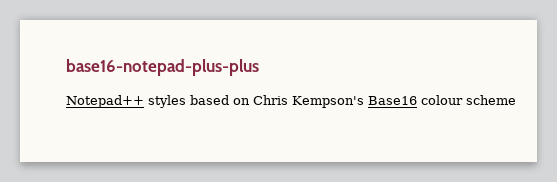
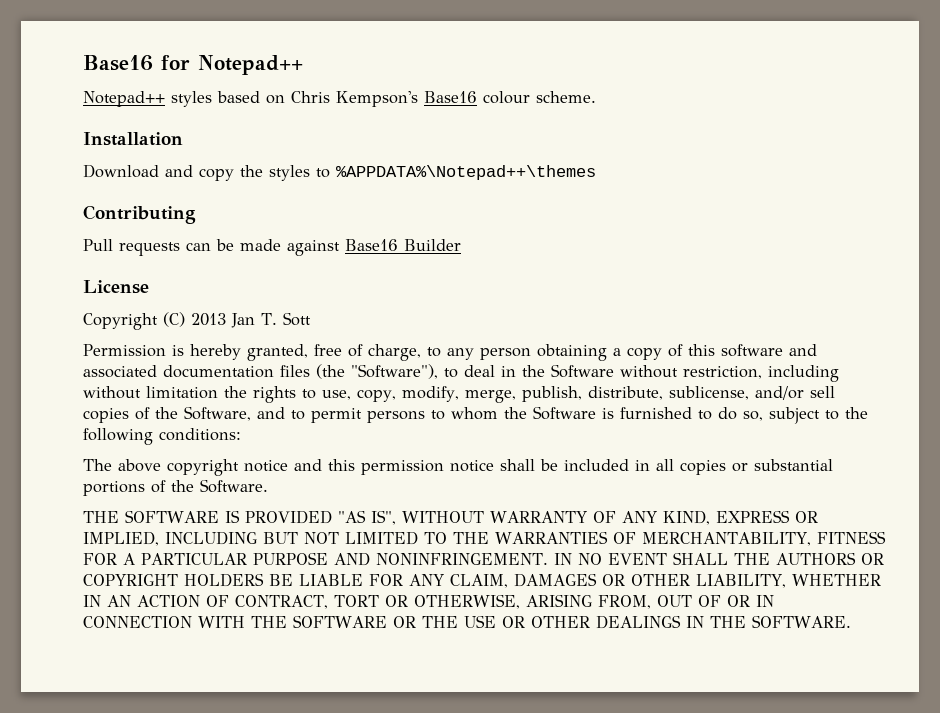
[66,59,259,76] base16-notepad-plus-plus -> [83,55,303,75] Base16 for Notepad++
[466,95,516,105] scheme -> [536,91,596,103] [83,132,183,146] [83,164,596,181] [83,205,196,224] [83,239,461,256] [83,280,149,294] [83,312,311,330] [83,344,817,361] [83,364,839,382] [83,386,835,403] [83,406,868,424] [83,428,241,445] [83,459,833,476] [83,479,268,496] [83,510,818,525] [83,531,886,546] [83,552,884,566] [83,573,881,588] [83,594,774,609] [83,615,851,629] scheme. // Installation // Download and copy the styles to %APPDATA%\Notepad++\themes // Contributing // Pull requests can be made against Base16 Builder // License // Copyright (C) 2013 Jan T. Sott // Permission is hereby granted, free of charge, to any person obtaining a copy of this software and associated documentation files (the "Software"), to deal in the Software without restriction, including without limitation the rights to use, copy, modify, merge, publish, distribute, sublicense, and/or sell copies of the Software, and to permit persons to whom the Software is furnished to do so, subject to the following conditions: // The above copyright notice and this permission notice shall be included in all copies or substantial portions of the Software. // THE SOFTWARE IS PROVIDED "AS IS", WITHOUT WARRANTY OF ANY KIND, EXPRESS OR IMPLIED, INCLUDING BUT NOT LIMITED TO THE WARRANTIES OF MERCHANTABILITY, FITNESS FOR A PARTICULAR PURPOSE AND NONINFRINGEMENT. IN NO EVENT SHALL THE AUTHORS OR COPYRIGHT HOLDERS BE LIABLE FOR ANY CLAIM, DAMAGES OR OTHER LIABILITY, WHETHER IN AN ACTION OF CONTRACT, TORT OR OTHERWISE, ARISING FROM, OUT OF OR IN CONNECTION WITH THE SOFTWARE OR THE USE OR OTHER DEALINGS IN THE SOFTWARE.

